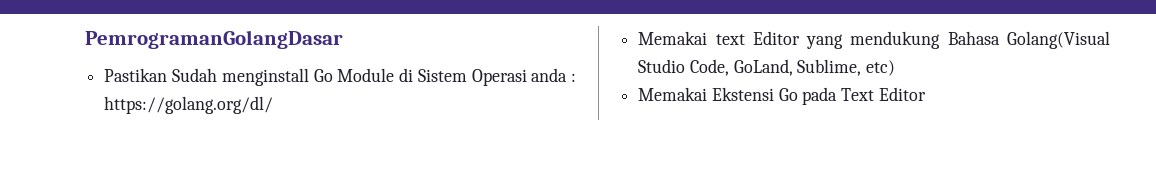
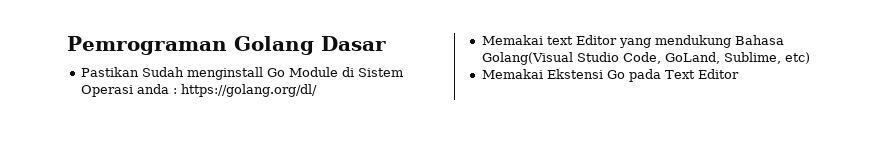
[85,30,343,49] PemrogramanGolangDasar -> [67,36,386,55] Pemrograman Golang Dasar

